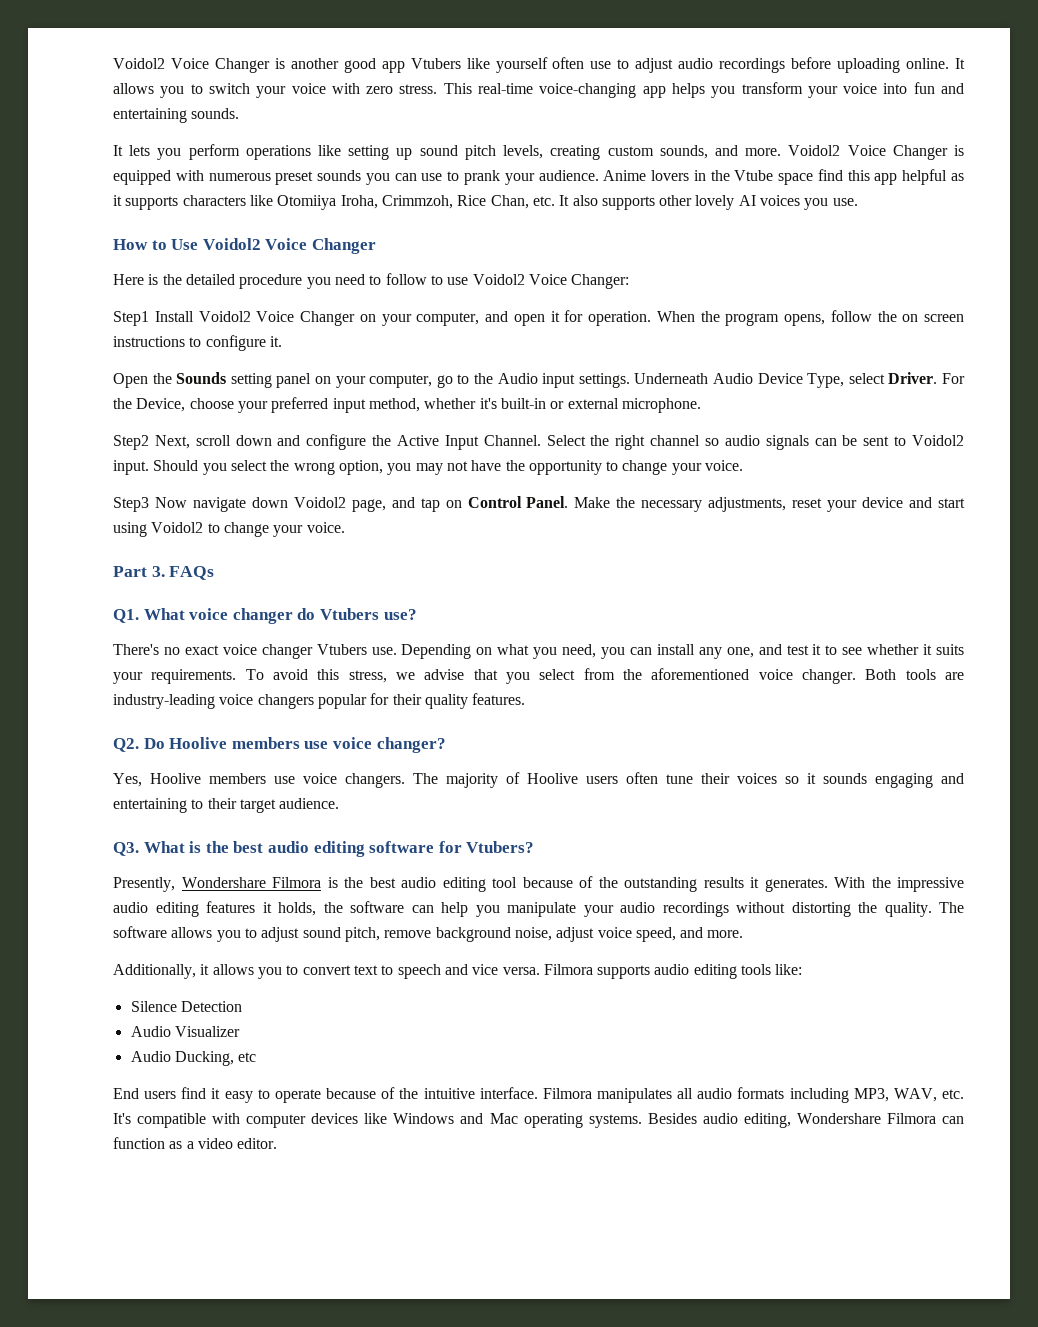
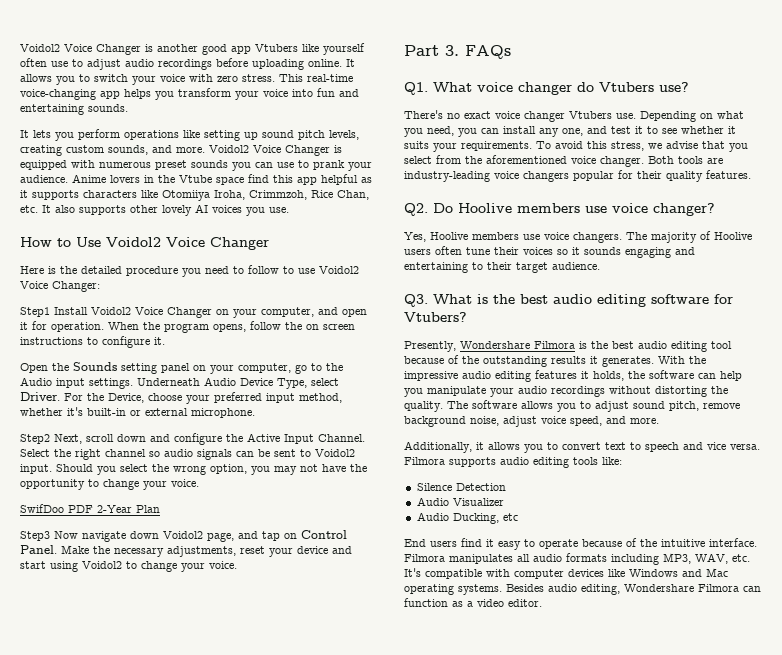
(744, 465) none -> [20,504,160,513] // SwifDoo PDF 2-Year Plan

